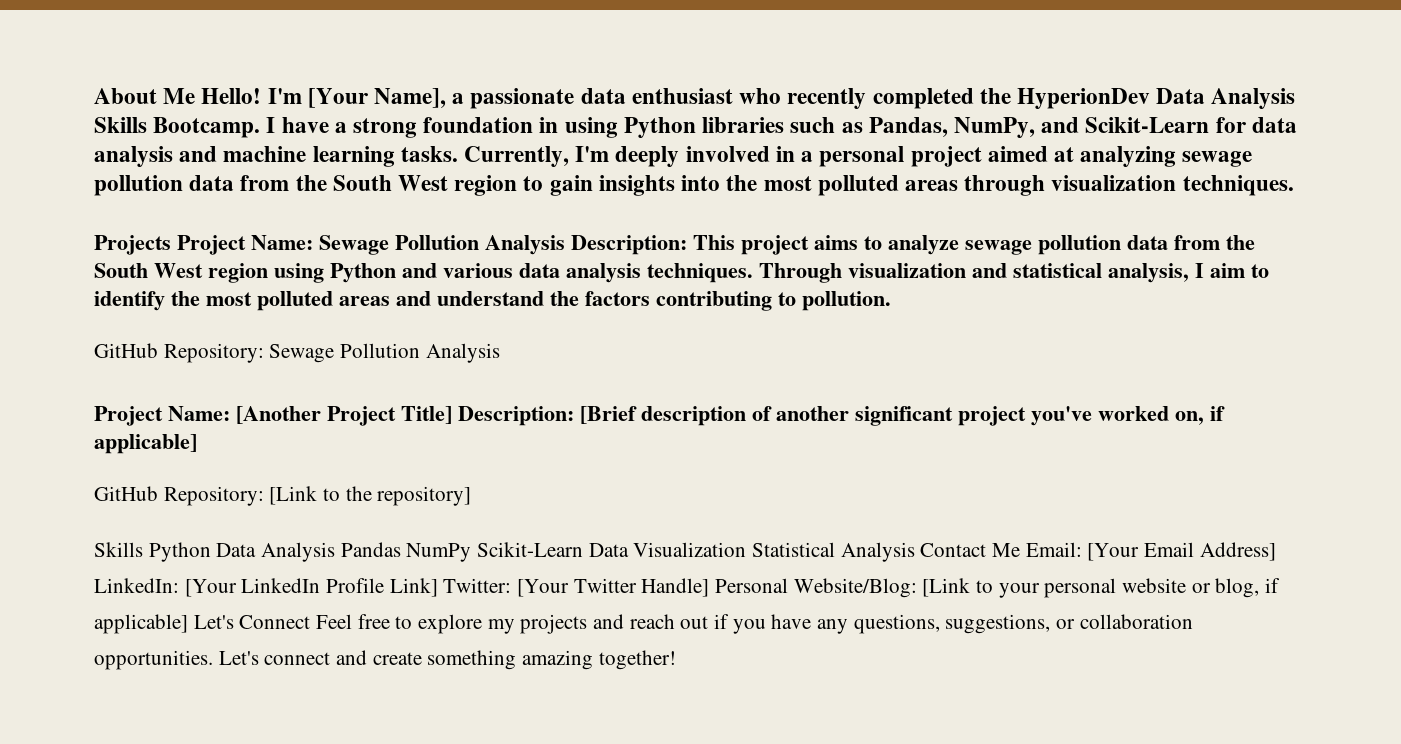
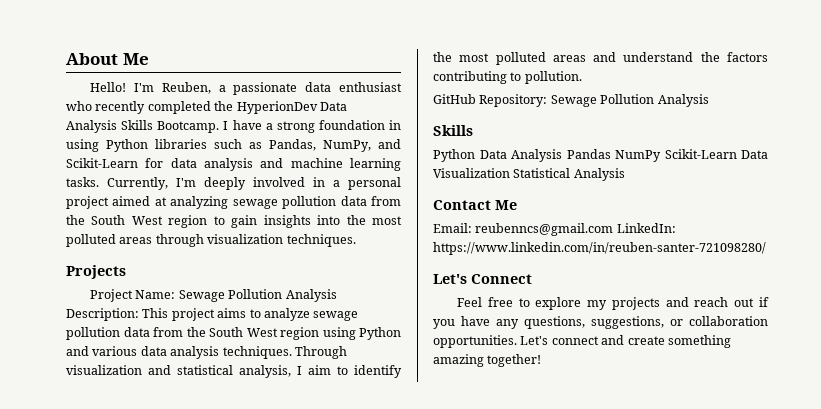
(196, 96) none -> (149, 59) //
[307,88,447,109] [Your Name], -> [161,82,211,94] Reuben,
(171, 245) none -> (126, 272) //
[94,406,1225,426] [94,434,197,454] [94,486,472,506] [94,542,143,557] Project Name: [Another Project Title] Description: [Brief description of another significant project you've worked on, if applicable] // GitHub Repository: [Link to the repository] // Skills -> [433,125,473,136] Skills //
(915, 552) none -> (625, 174) //
[1025,542,1276,561] [94,578,1281,598] [94,614,188,634] Email: [Your Email Address] LinkedIn: [Your LinkedIn Profile Link] Twitter: [Your Twitter Handle] Personal Website/Blog: [Link to your personal website or blog, if applicable] -> [433,223,676,236] [433,242,766,255] // Email: reubenncs@gmail.com LinkedIn: https://www.linkedin.com/in/reuben-santer-721098280/ //
(311, 622) none -> (532, 279) //

